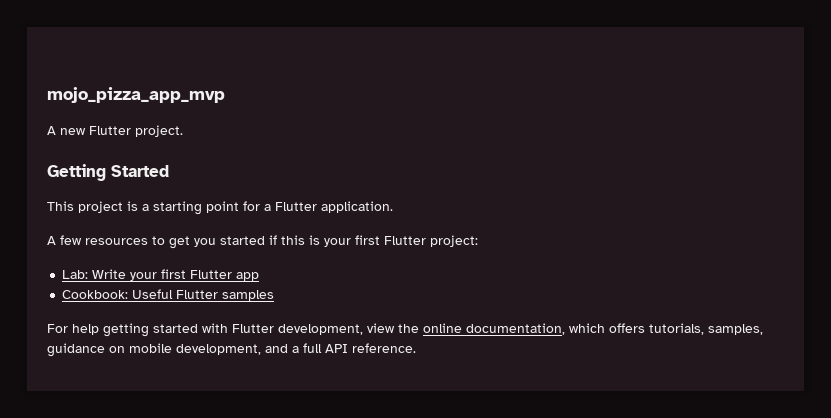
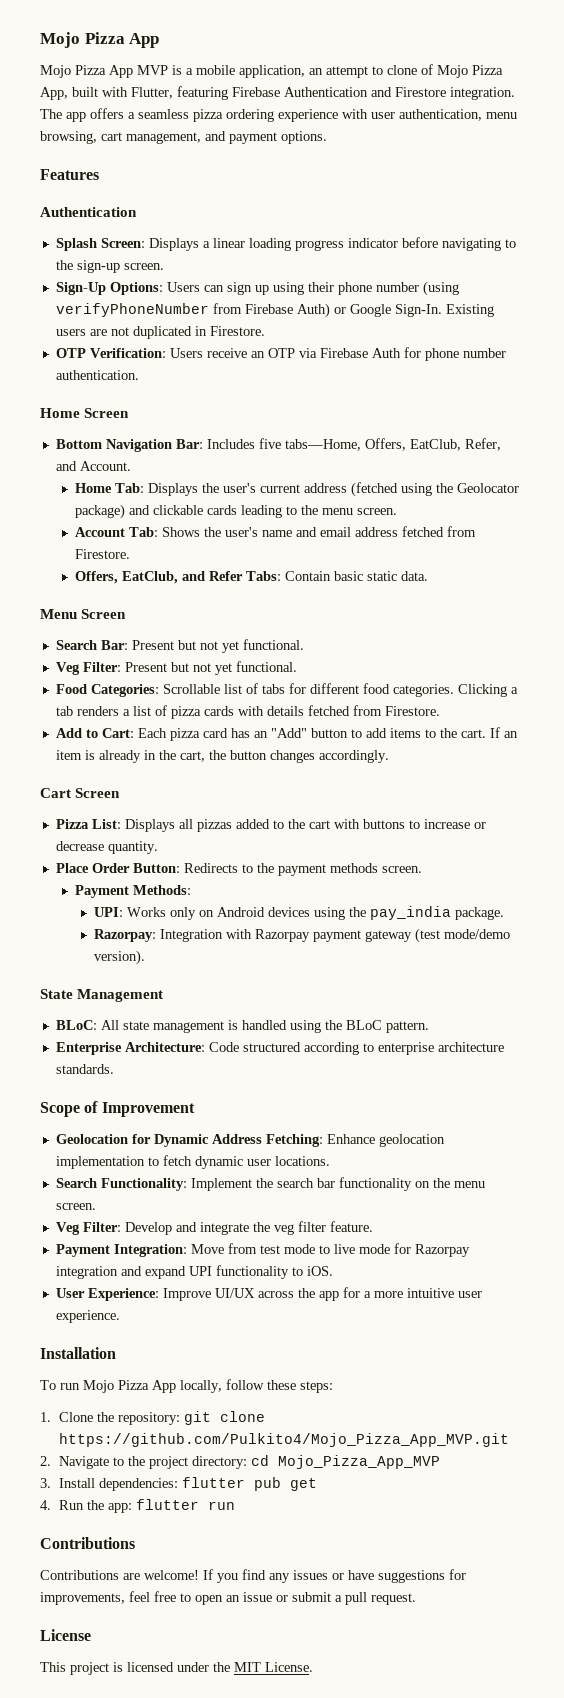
[47,87,225,103] [47,125,183,137] [47,164,169,181] [47,201,393,215] [47,235,478,249] [62,269,260,281] [62,289,275,301] [47,323,763,337] [47,343,416,357] mojo_pizza_app_mvp // A new Flutter project. // Getting Started // This project is a starting point for a Flutter application. // A few resources to get you started if this is your first Flutter project: // Lab: Write your first Flutter app // Cookbook: Useful Flutter samples // For help getting started with Flutter development, view the online documentation, which offers tutorials, samples, guidance on mobile development, and a full API reference. -> [40,32,160,48] [40,64,503,78] [40,86,515,100] [40,108,517,122] [40,131,327,144] [40,169,99,180] [40,207,137,217] [55,237,516,251] [55,260,164,273] [55,281,459,296] [55,303,494,318] [55,326,265,339] [55,347,506,361] [55,370,139,380] [40,408,130,418] [55,438,501,452] [55,461,131,471] [75,482,520,497] [75,504,398,519] [75,526,477,537] [75,549,131,559] [75,571,429,584] [40,609,127,619] [55,639,304,653] [55,661,297,675] [55,683,518,697] [55,705,440,719] [55,727,518,741] [55,750,389,763] [40,788,121,798] [55,819,486,832] [55,841,158,854] [55,863,422,876] [75,885,192,898] [94,906,505,920] [94,928,511,943] [94,950,146,965] [40,989,164,1002] [55,1020,429,1033] [55,1042,504,1055] [55,1064,114,1074] [40,1101,195,1117] [55,1134,445,1147] [55,1155,330,1169] [55,1177,485,1191] [55,1203,96,1210] [55,1221,373,1235] [55,1243,470,1257] [55,1265,333,1279] [55,1287,482,1301] [55,1310,120,1323] [40,1347,116,1359] [40,1379,333,1393] [40,1411,266,1425] [59,1433,510,1447] [40,1455,441,1469] [40,1477,318,1491] [40,1499,236,1513] [40,1537,135,1549] [40,1569,466,1583] [40,1591,416,1605] [40,1629,91,1641] [40,1662,313,1675] Mojo Pizza App // Mojo Pizza App MVP is a mobile application, an attempt to clone of Mojo Pizza App, built with Flutter, featuring Firebase Authentication and Firestore integration. The app offers a seamless pizza ordering experience with user authentication, menu browsing, cart management, and payment options. // Features // Authentication // Splash Screen: Displays a linear loading progress indicator before navigating to the sign-up screen. // Sign-Up Options: Users can sign up using their phone number (using verifyPhoneNumber from Firebase Auth) or Google Sign-In. Existing users are not duplicated in Firestore. // OTP Verification: Users receive an OTP via Firebase Auth for phone number authentication. // Home Screen // Bottom Navigation Bar: Includes five tabs—Home, Offers, EatClub, Refer, and Account. // Home Tab: Displays the user's current address (fetched using the Geolocator package) and clickable cards leading to the menu screen. // Account Tab: Shows the user's name and email address fetched from Firestore. // Offers, EatClub, and Refer Tabs: Contain basic static data. // Menu Screen // Search Bar: Present but not yet functional. // Veg Filter: Present but not yet functional. // Food Categories: Scrollable list of tabs for different food categories. Clicking a tab renders a list of pizza cards with details fetched from Firestore. // Add to Cart: Each pizza card has an "Add" button to add items to the cart. If an item is already in the cart, the button changes accordingly. // Cart Screen // Pizza List: Displays all pizzas added to the cart with buttons to increase or decrease quantity. // Place Order Button: Redirects to the payment methods screen. // Payment Methods: // UPI: Works only on Android devices using the pay_india package. // Razorpay: Integration with Razorpay payment gateway (test mode/demo version). // State Management // BLoC: All state management is handled using the BLoC pattern. // Enterprise Architecture: Code structured according to enterprise architecture standards. // Scope of Improvement // Geolocation for Dynamic Address Fetching: Enhance geolocation implementation to fetch dynamic user locations. // Search Functionality: Implement the search bar functionality on the menu screen. // Veg Filter: Develop and integrate the veg filter feature. // Payment Integration: Move from test mode to live mode for Razorpay integration and expand UPI functionality to iOS. // User Experience: Improve UI/UX across the app for a more intuitive user experience. // Installation // To run Mojo Pizza App locally, follow these steps: // 1. Clone the repository: git clone https://github.com/Pulkito4/Mojo_Pizza_App_MVP.git // 2. Navigate to the project directory: cd Mojo_Pizza_App_MVP // 3. Install dependencies: flutter pub get // 4. Run the app: flutter run // Contributions // Contributions are welcome! If you find any issues or have suggestions for improvements, feel free to open an issue or submit a pull request. // License // This project is licensed under the MIT License.

